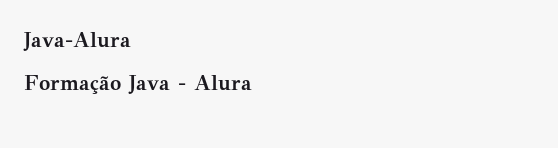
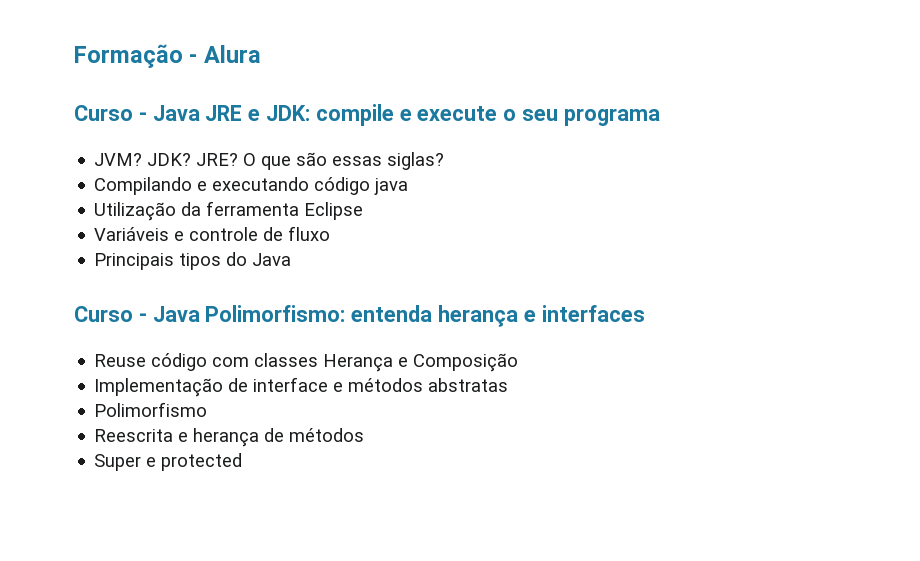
[23,32,131,52] [24,75,170,95] Java-Alura // Formação Java -> [74,44,183,68] Formação
(252, 83) none -> [74,104,660,126] [94,152,445,170] [94,177,409,195] [94,201,364,221] [94,226,331,241] [94,252,292,270] [74,305,645,327] [94,353,519,372] [94,377,509,397] [94,402,208,417] [94,428,365,447] [94,453,243,471] // Curso - Java JRE e JDK: compile e execute o seu programa // JVM? JDK? JRE? O que são essas siglas? // Compilando e executando código java // Utilização da ferramenta Eclipse // Variáveis e controle de fluxo // Principais tipos do Java // Curso - Java Polimorfismo: entenda herança e interfaces // Reuse código com classes Herança e Composição // Implementação de interface e métodos abstratas // Polimorfismo // Reescrita e herança de métodos // Super e protected

